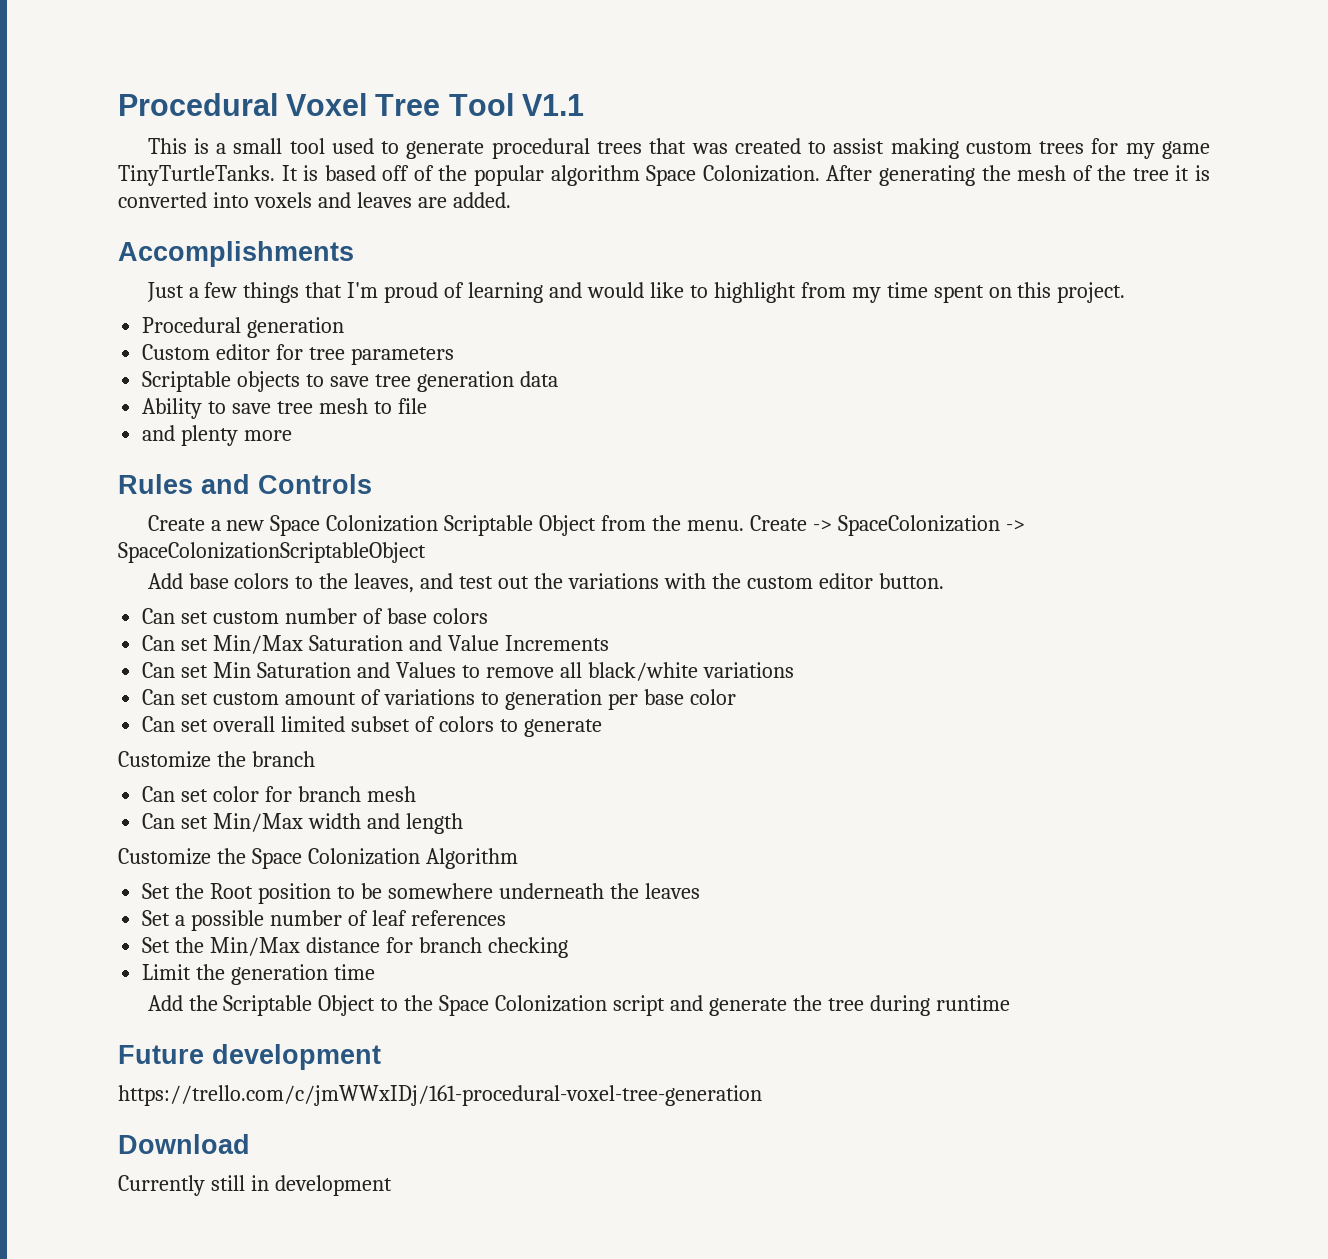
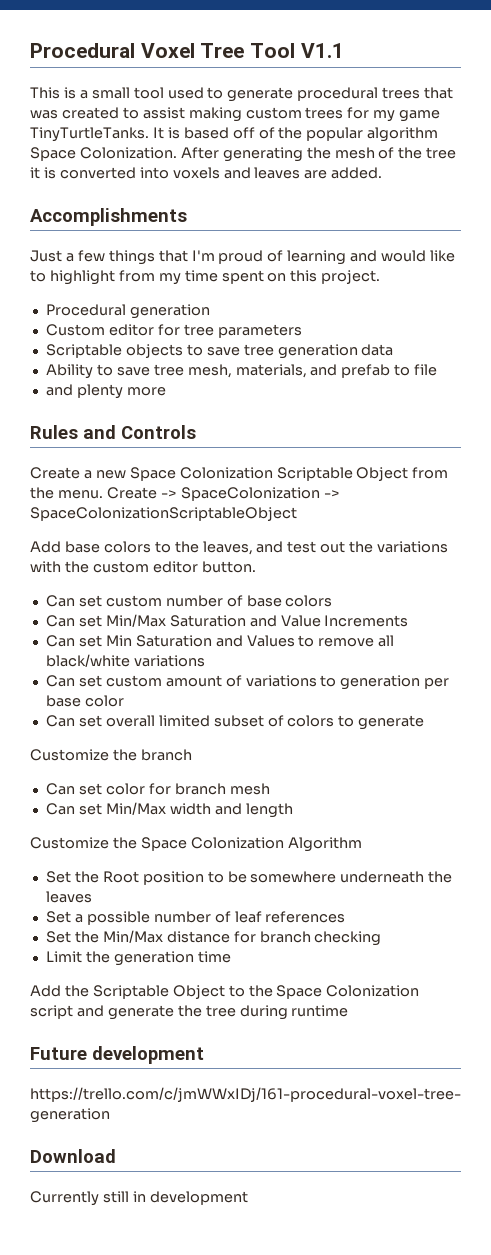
[318,398,368,414] mesh -> [187,364,391,378] mesh, materials, and prefab

